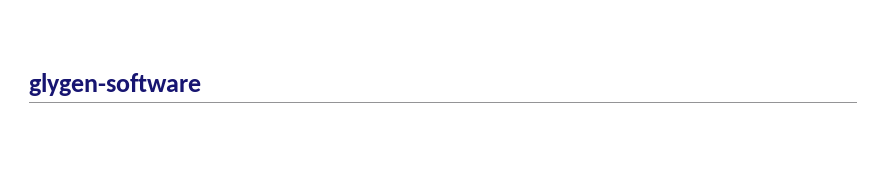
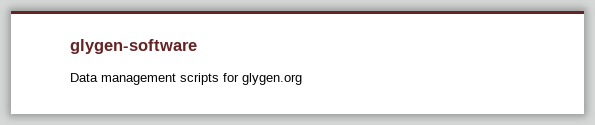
(201, 84) none -> [70,73,302,85] // Data management scripts for glygen.org

